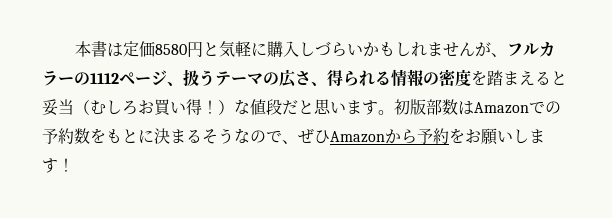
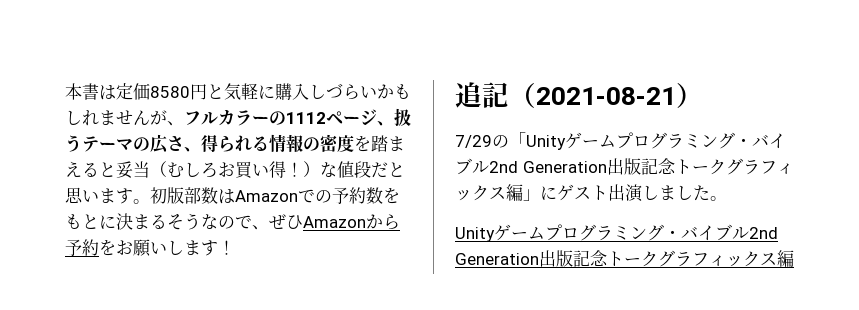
(74, 165) none -> [455,82,703,108] [455,132,786,150] [455,158,794,175] [455,184,727,202] [455,224,778,242] [455,250,794,267] // 追記（2021-08-21） // 7/29の「Unityゲームプログラミング・バイブル2nd Generation出版記念トークグラフィックス編」にゲスト出演しました。 // Unityゲームプログラミング・バイブル2nd Generation出版記念トークグラフィックス編

